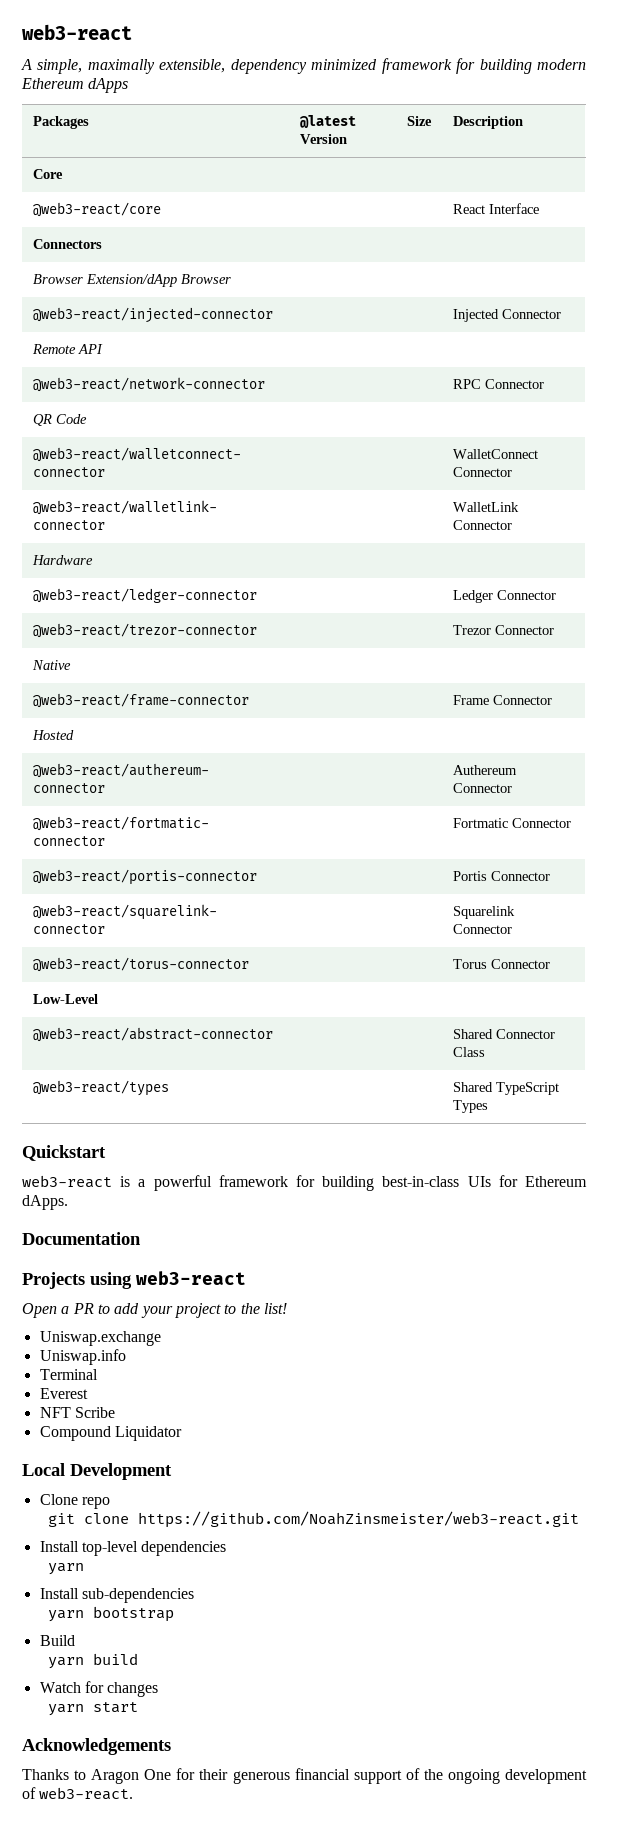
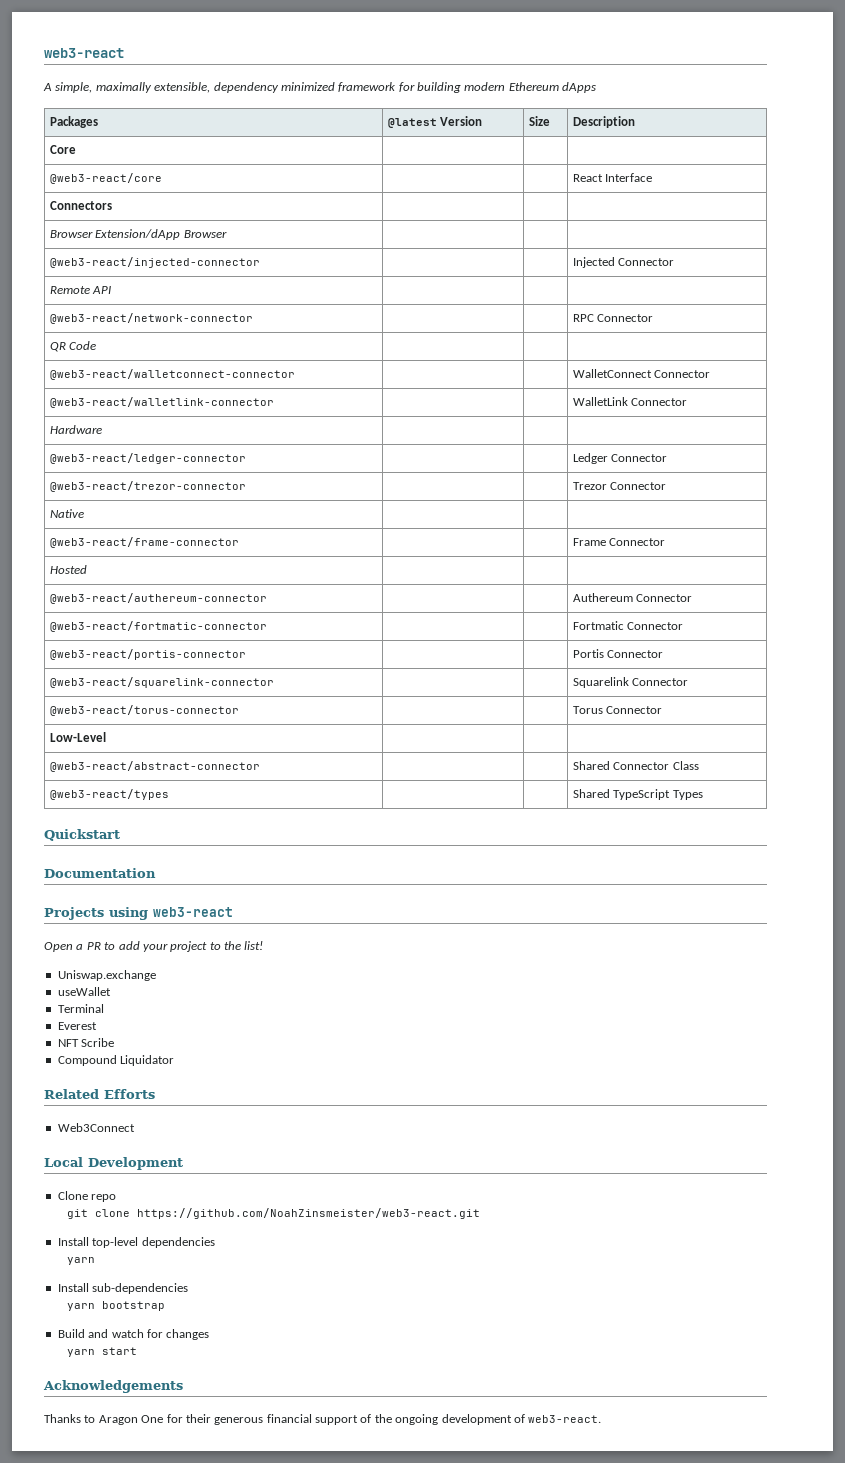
[22,1175,587,1191] [22,1195,68,1210] // web3-react is a powerful framework for building best-in-class UIs for Ethereum dApps. -> (120, 835) none
[39,1349,126,1365] Uniswap.info -> [57,987,111,996] useWallet
(182, 1433) none -> [44,1089,155,1099] [57,1123,135,1132] // Related Efforts // Web3Connect
[48,1653,139,1669] [39,1682,81,1693] // yarn build // Watch -> [88,1329,144,1338] and watch

